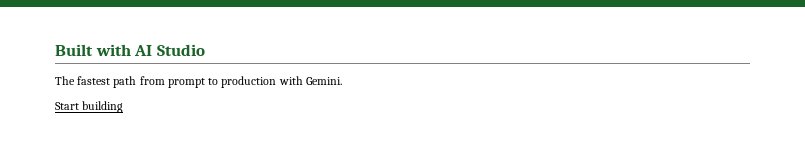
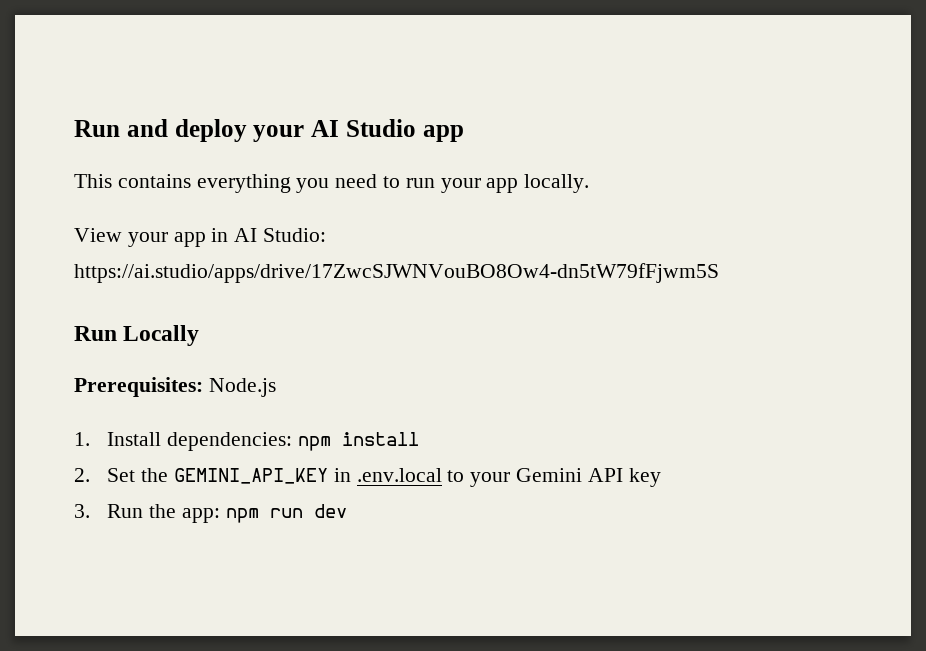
[55,44,205,56] [55,76,342,88] [55,101,124,113] Built with AI Studio // The fastest path from prompt to production with Gemini. // Start building -> [74,119,464,142] [74,174,590,193] [74,228,327,247] [74,263,719,283] [74,325,200,346] [74,377,276,397] [74,432,420,451] [74,468,661,487] [74,504,347,523] Run and deploy your AI Studio app // This contains everything you need to run your app locally. // View your app in AI Studio: https://ai.studio/apps/drive/17ZwcSJWNVouBO8Ow4-dn5tW79fFjwm5S // Run Locally // Prerequisites: Node.js // 1. Install dependencies: npm install // 2. Set the GEMINI_API_KEY in .env.local to your Gemini API key // 3. Run the app: npm run dev

